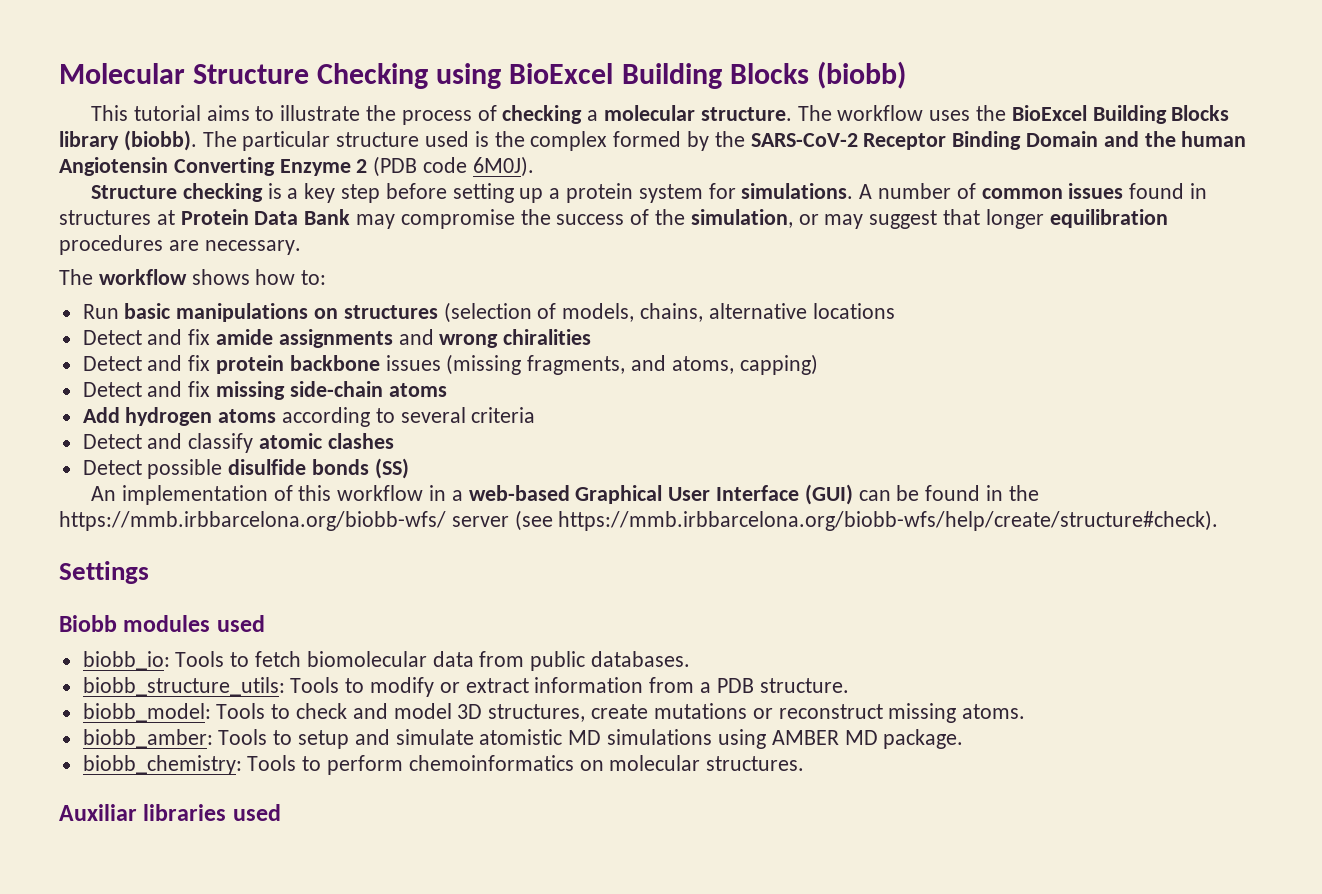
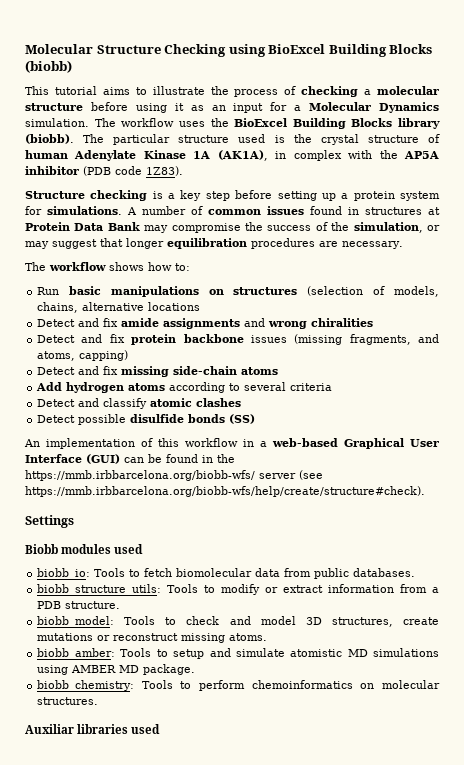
[700,107,792,121] structure. -> [25,102,439,113] [25,118,89,127] structure before using it as an input for a Molecular Dynamics simulation.
[530,131,1247,151] [59,157,368,176] complex formed by the SARS-CoV-2 Receptor Binding Domain and the human Angiotensin Converting Enzyme 2 -> [320,134,440,145] [25,150,440,161] [25,166,79,175] crystal structure of human Adenylate Kinase 1A (AK1A), in complex with the AP5A inhibitor
[472,156,534,177] 6M0J). -> [146,166,183,176] 1Z83).

